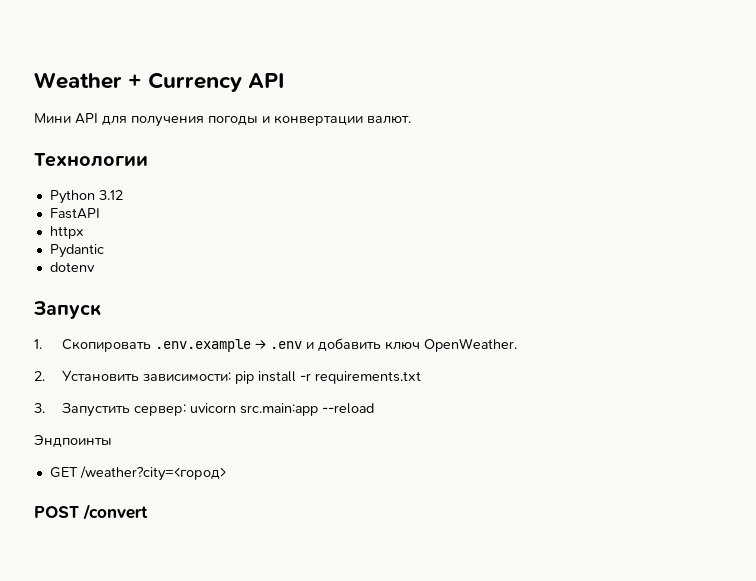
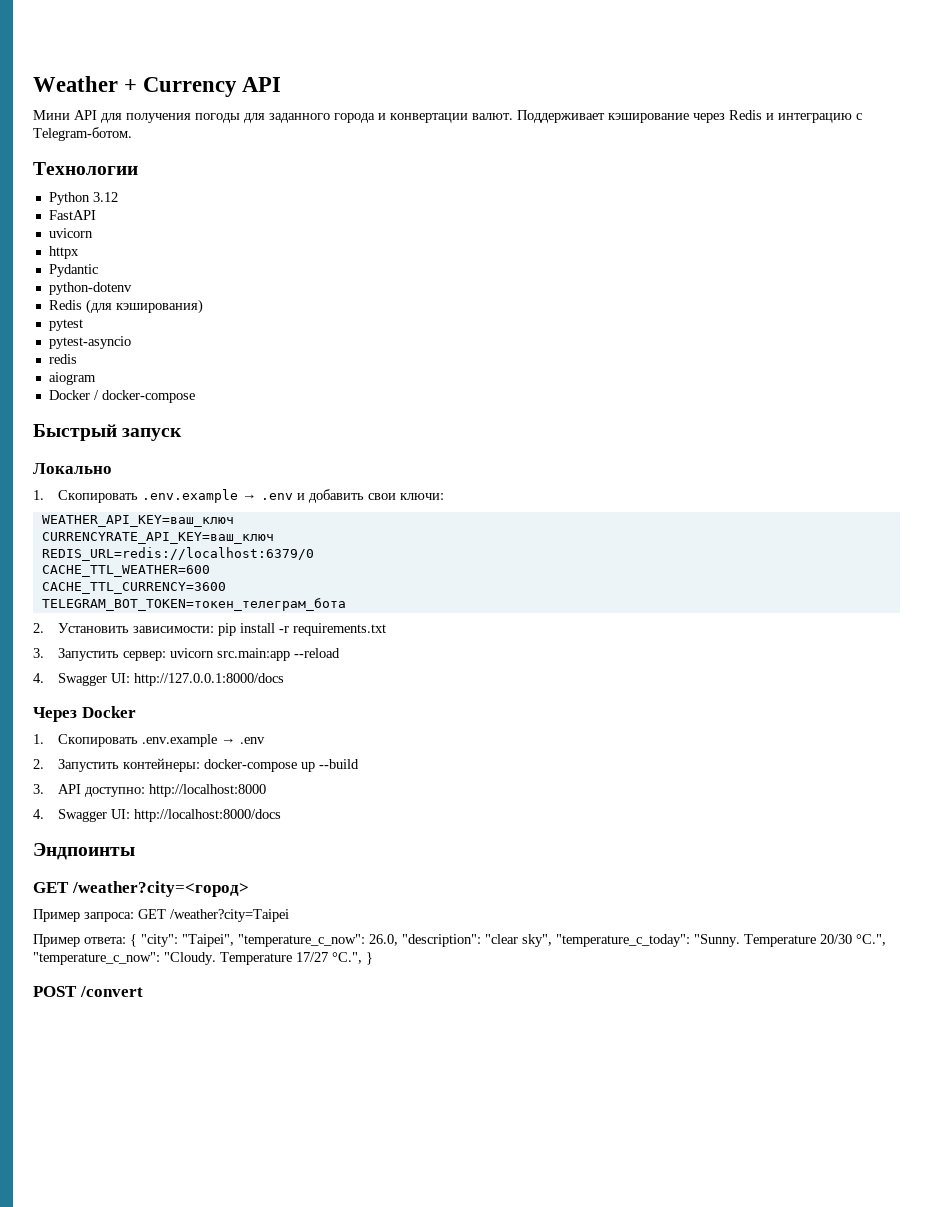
(258, 120) none -> [244,113,375,123] для заданного города
(411, 120) none -> [517,110,862,123] [33,127,132,141] Поддерживает кэширование через Redis и интеграцию с Telegram-ботом.
(100, 213) none -> [48,228,93,238] // uvicorn
[49,262,95,272] [33,301,102,319] dotenv // Запуск -> [48,282,132,295] [48,299,203,314] [48,319,83,331] [48,336,131,349] [48,354,77,364] [48,372,96,385] [48,390,195,403] [33,424,183,441] [33,463,112,474] python-dotenv // Redis (для кэширования) // pytest // pytest-asyncio // redis // aiogram // Docker / docker-compose // Быстрый запуск // Локально
[385,338,518,352] ключ OpenWeather. -> [368,493,445,500] [41,515,234,527] [41,532,274,544] [41,547,314,561] [41,565,210,577] [41,582,226,594] [41,598,346,611] свои ключи: // WEATHER_API_KEY=ваш_ключ // CURRENCYRATE_API_KEY=ваш_ключ // REDIS_URL=redis://localhost:6379/0 // CACHE_TTL_WEATHER=600 // CACHE_TTL_CURRENCY=3600 // TELEGRAM_BOT_TOKEN=токен_телеграм_бота
[34,434,112,447] [49,466,226,481] Эндпоинты // GET /weather?city=<город> -> [33,673,285,686] [33,706,136,722] [33,734,266,747] [33,758,360,772] [33,784,267,797] [33,809,282,822] [33,843,135,860] [33,881,249,897] [33,909,289,922] [33,934,886,947] [33,952,373,965] 4. Swagger UI: http://127.0.0.1:8000/docs // Через Docker // 1. Скопировать .env.example → .env // 2. Запустить контейнеры: docker-compose up --build // 3. API доступно: http://localhost:8000 // 4. Swagger UI: http://localhost:8000/docs // Эндпоинты // GET /weather?city=<город> // Пример запроса: GET /weather?city=Taipei // Пример ответа: { "city": "Taipei", "temperature_c_now": 26.0, "description": "clear sky", "temperature_c_today": "Sunny. Temperature 20/30 °C.", "temperature_c_now": "Cloudy. Temperature 17/27 °C.", }

